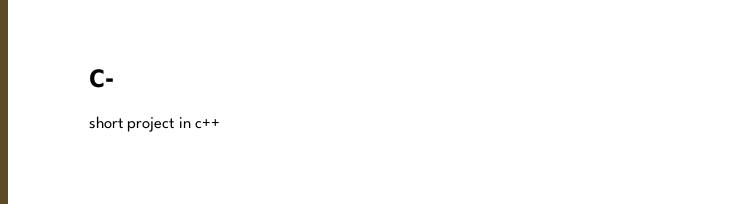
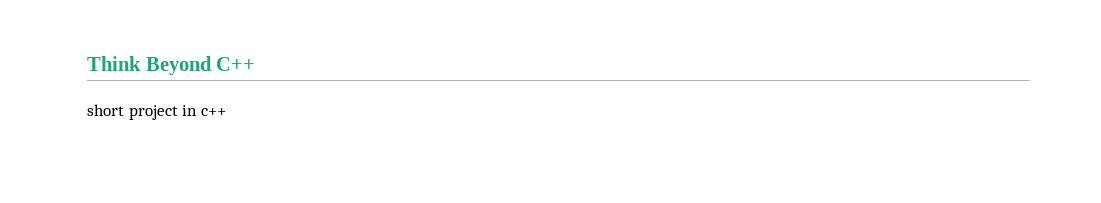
[89,69,114,88] C- -> [87,56,256,75] Think Beyond C++

